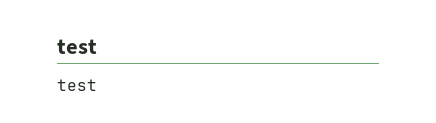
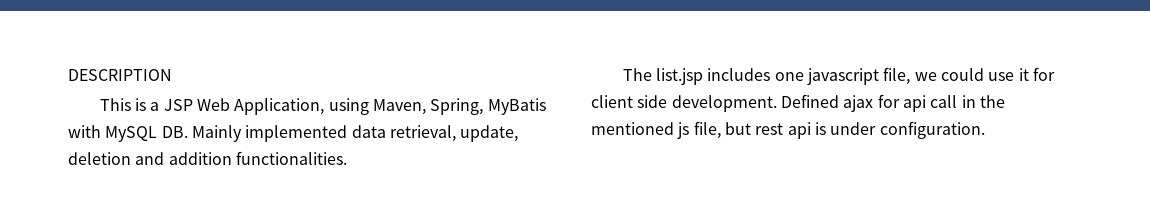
[57,39,97,54] [57,79,97,91] test // test -> [68,69,172,81] [99,98,546,115] [68,125,519,142] [68,151,347,165] [622,67,1055,85] [591,94,1005,112] [591,121,985,139] DESCRIPTION // This is a JSP Web Application, using Maven, Spring, MyBatis with MySQL DB. Mainly implemented data retrieval, update, deletion and addition functionalities. // The list.jsp includes one javascript file, we could use it for client side development. Defined ajax for api call in the mentioned js file, but rest api is under configuration.

